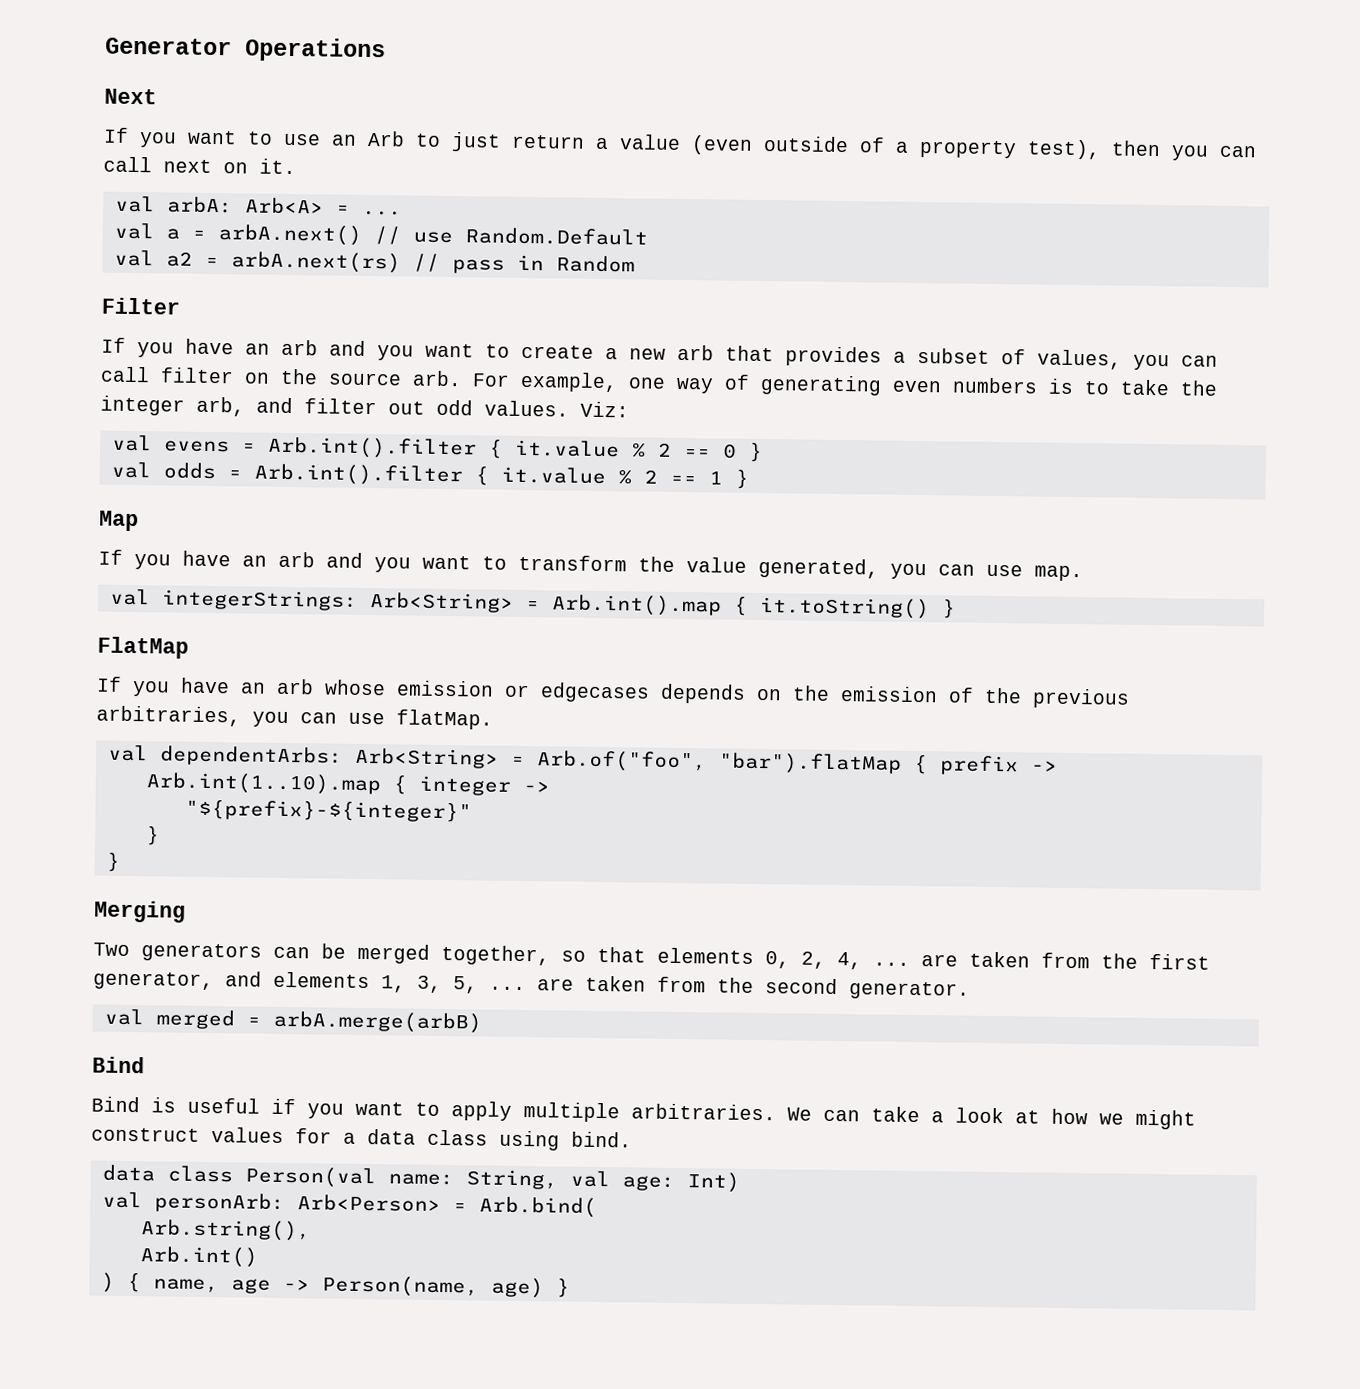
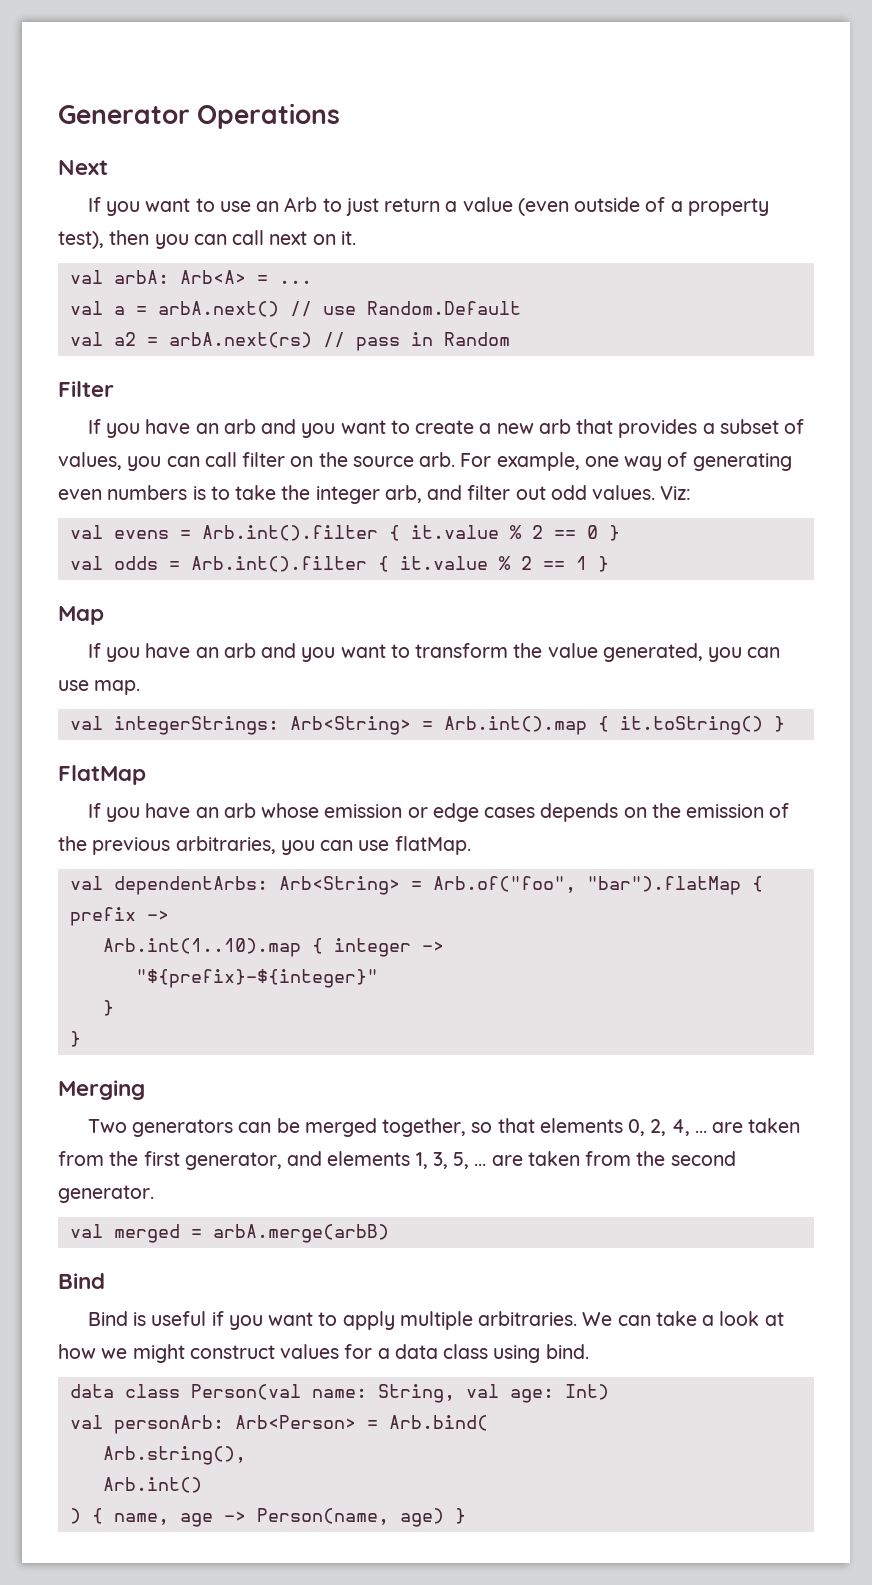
[540,682,650,703] edgecases -> [432,803,536,822] edge cases

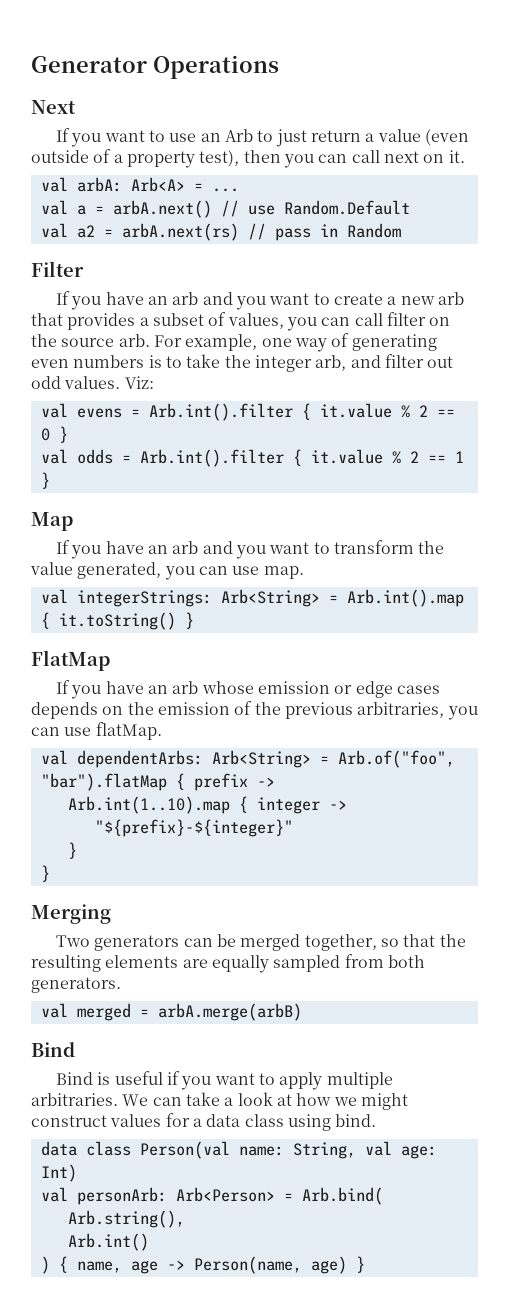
[539,1118,801,1136] [58,1151,736,1170] [58,1185,154,1203] elements 0, 2, 4, ... are taken from the first generator, and elements 1, 3, 5, ... are taken from the second generator. -> [439,934,466,947] [31,954,425,973] [31,977,121,993] the resulting elements are equally sampled from both generators.

